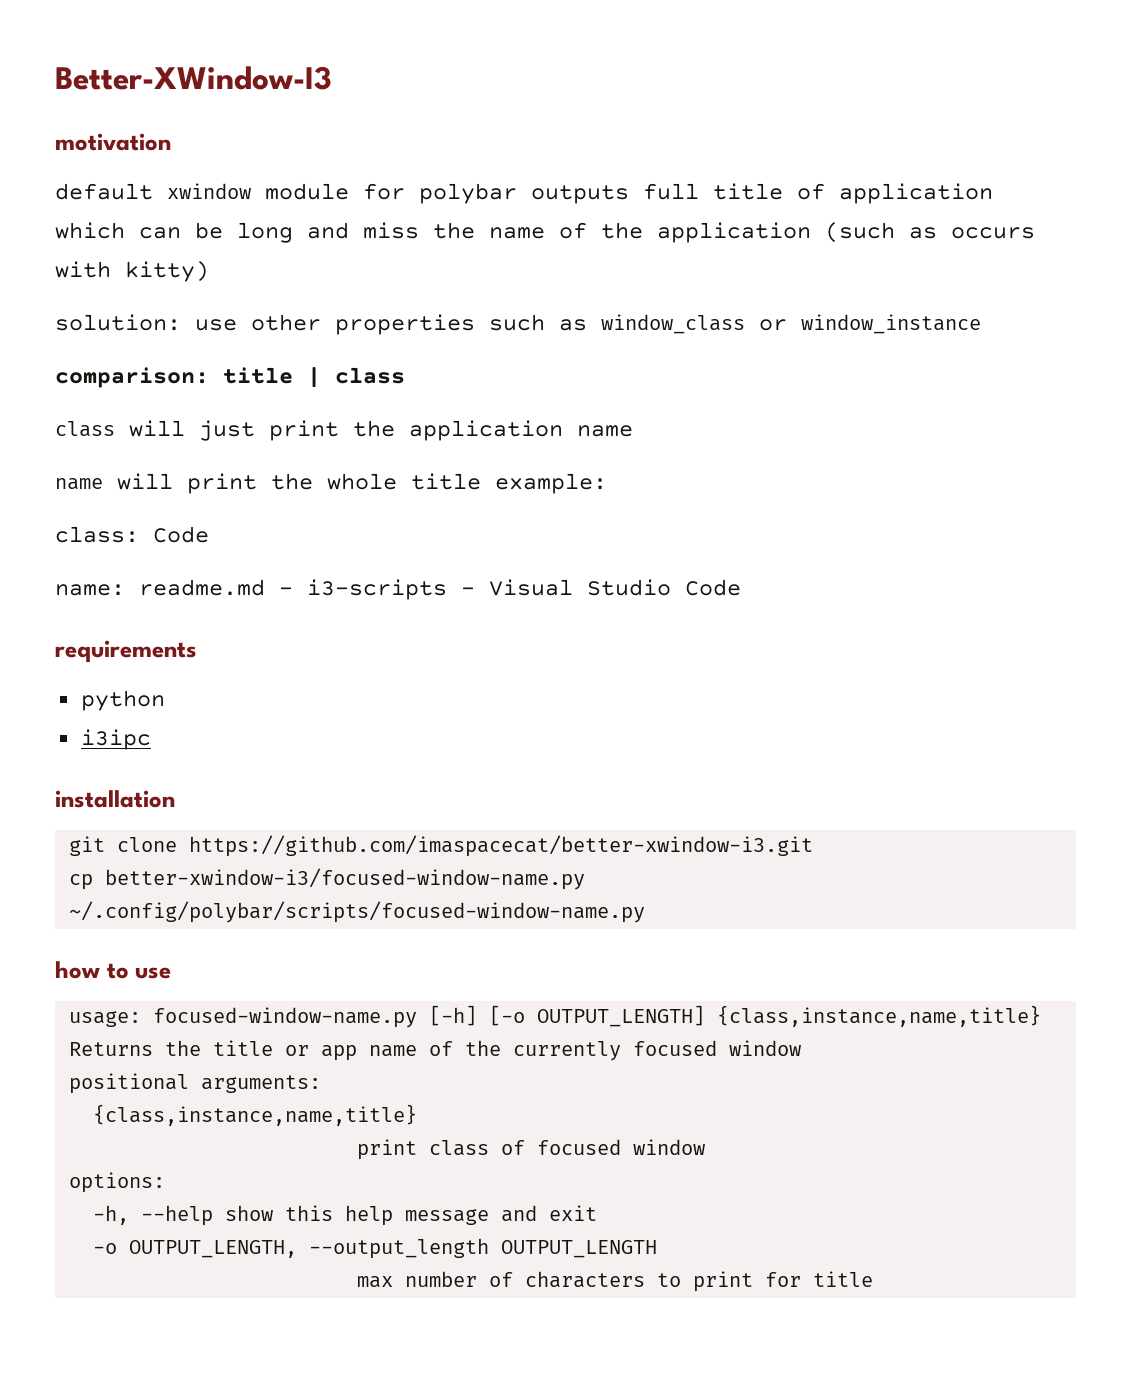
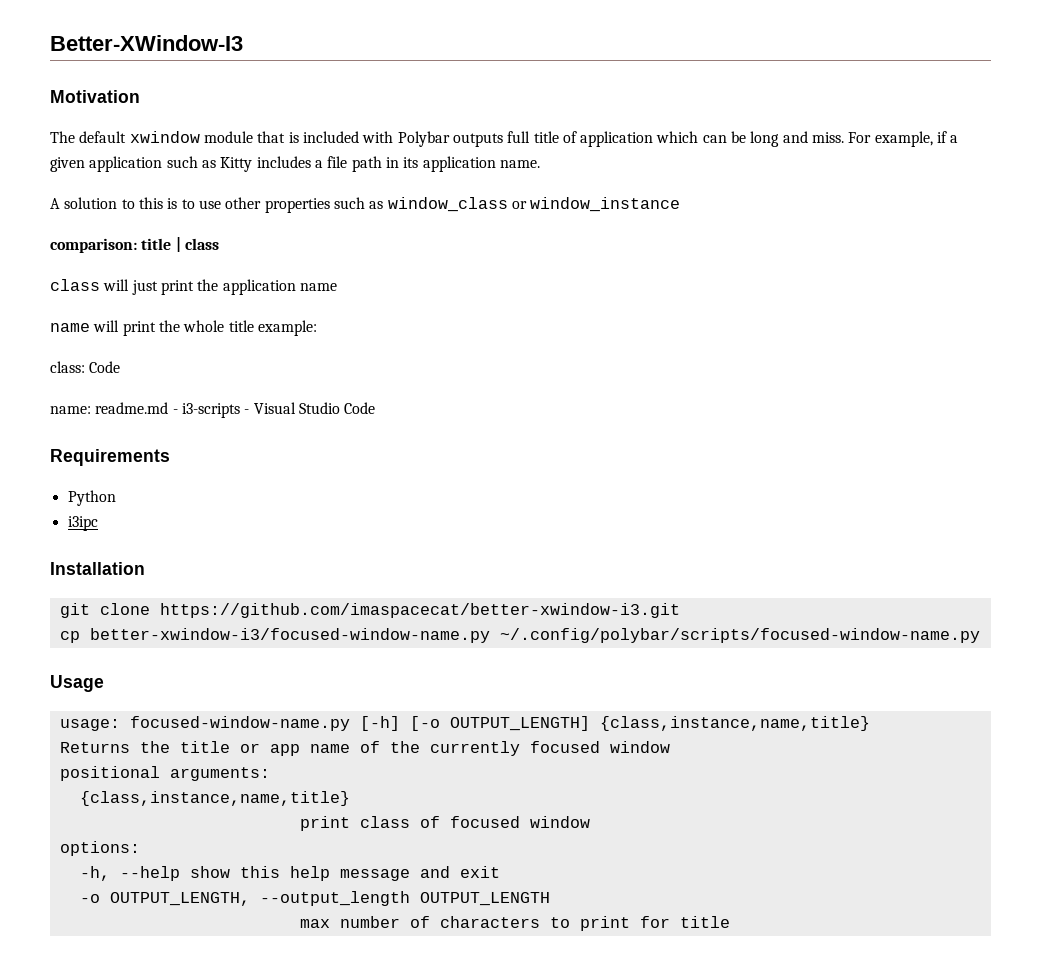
[55,133,171,151] motivation // -> [50,90,140,103] [50,131,75,143] Motivation // The
[363,183,517,204] for polybar -> [257,131,450,147] that is included with Polybar
[363,222,1035,243] [55,261,209,282] [55,314,181,331] miss the name of the application (such as occurs with kitty) // solution: -> [812,131,959,147] [50,156,540,172] [50,197,195,209] miss. For example, if a given application such as Kitty includes a file path in its application name. // A solution to this is to
[55,640,197,663] [80,690,165,711] requirements // python -> [50,449,170,466] [67,490,116,506] Requirements // Python
[55,790,175,808] installation -> [50,562,145,575] Installation
[55,961,172,979] how to use -> [50,675,104,692] Usage

